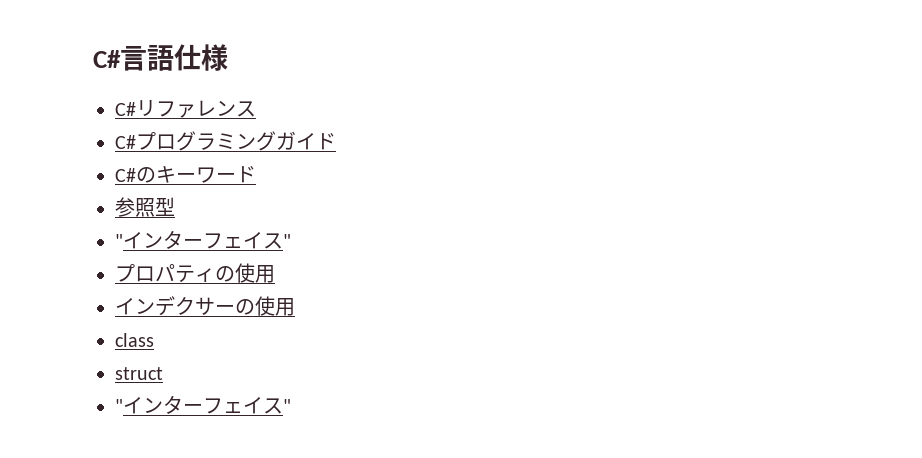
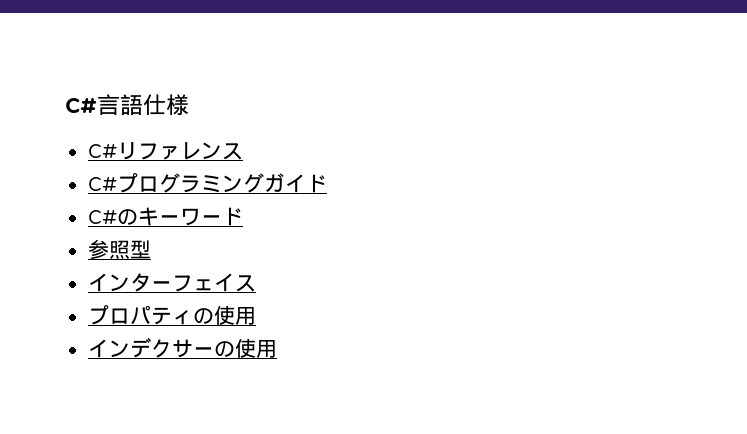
[115,230,291,249] "インターフェイス" -> [87,273,256,292] インターフェイス
[115,333,154,347] [115,367,163,380] [115,395,291,414] // class // struct // "インターフェイス" -> (277, 349) none

